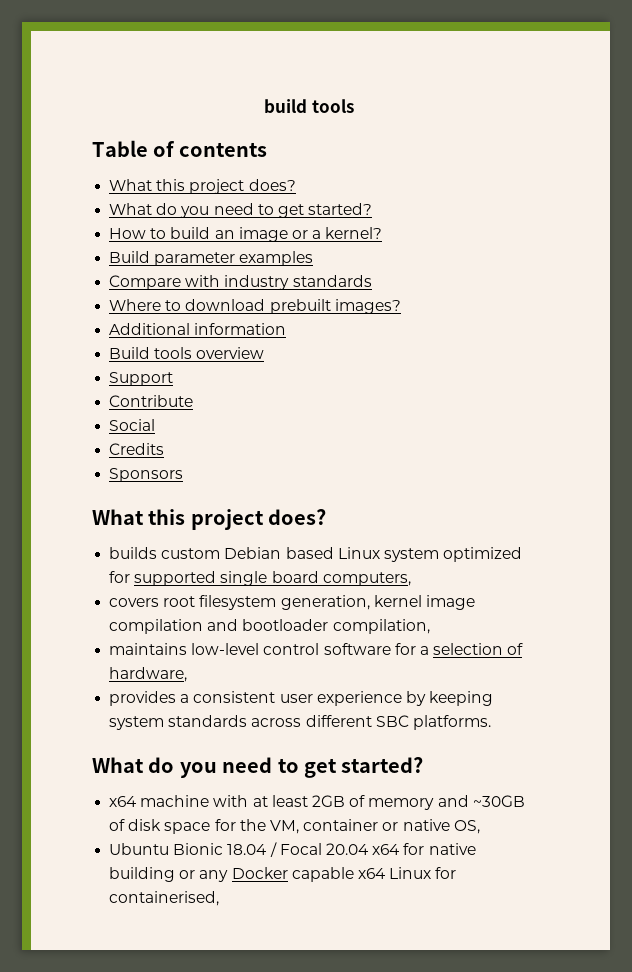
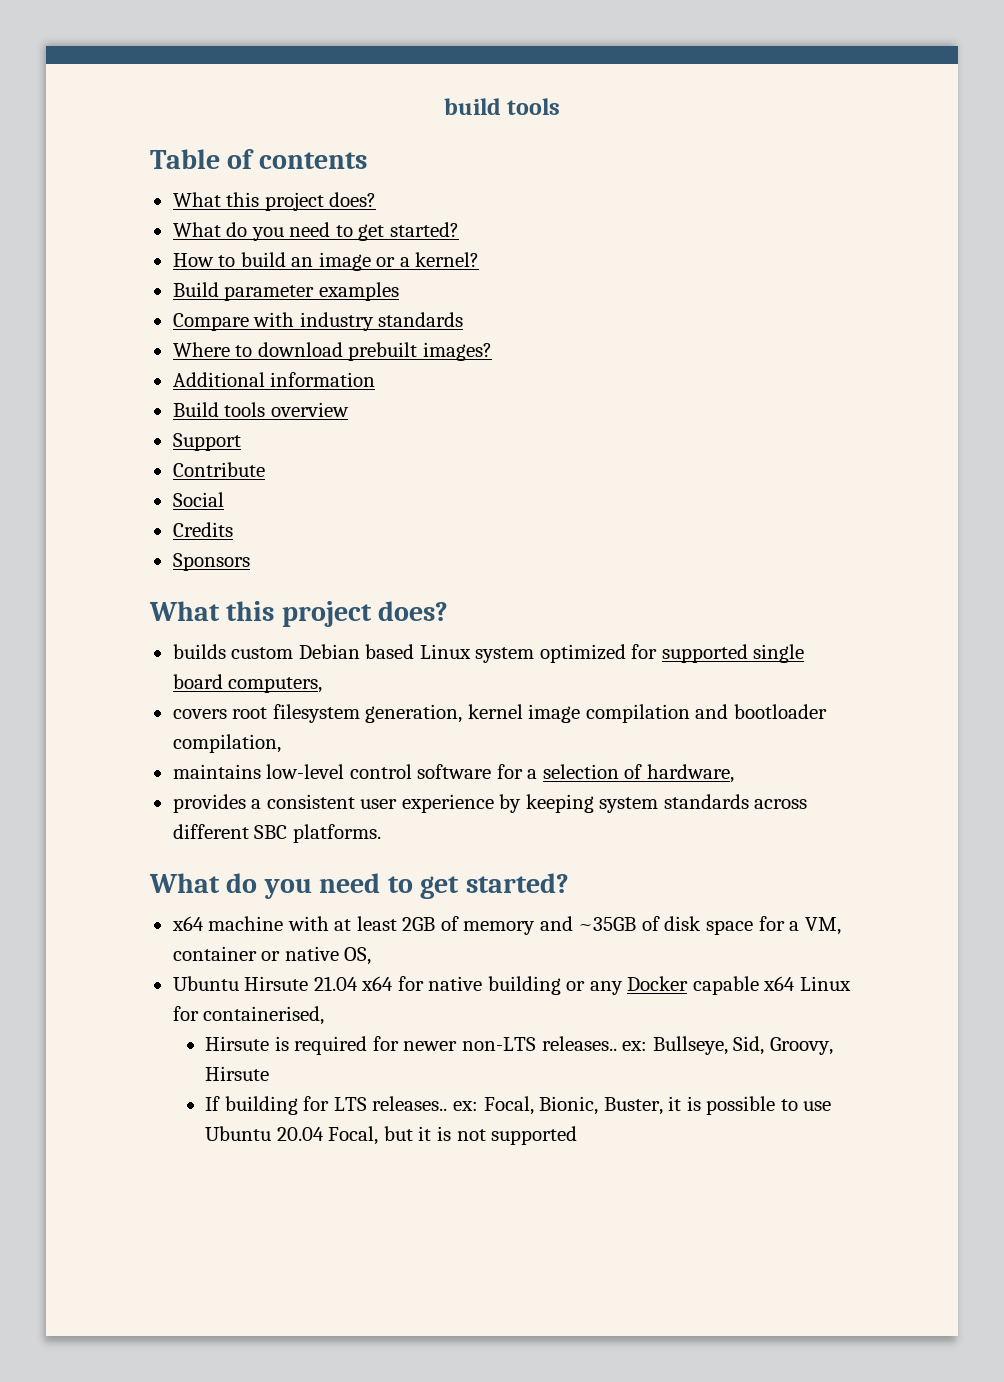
[472,795,525,807] ~30GB -> [578,917,637,931] ~35GB
[239,819,266,831] the -> [789,921,800,931] a
[173,842,369,857] Bionic 18.04 / Focal 20.04 -> [244,976,358,991] Hirsute 21.04
(220, 898) none -> [205,1036,833,1055] [205,1066,270,1081] [205,1096,832,1115] [205,1126,578,1145] // Hirsute is required for newer non-LTS releases.. ex: Bullseye, Sid, Groovy, Hirsute // If building for LTS releases.. ex: Focal, Bionic, Buster, it is possible to use Ubuntu 20.04 Focal, but it is not supported

